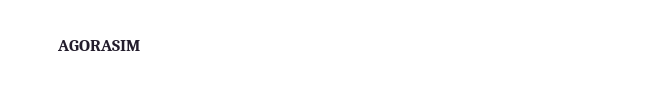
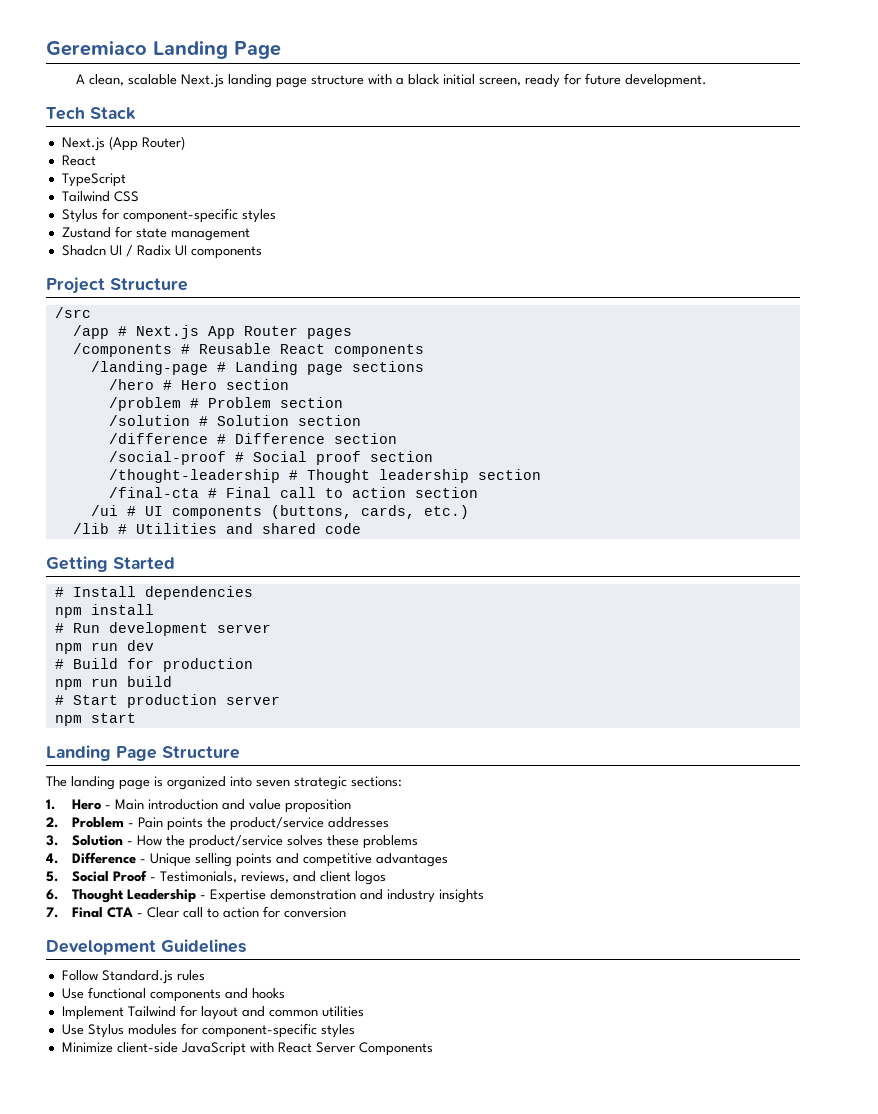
[57,40,140,51] AGORASIM -> [46,40,281,59] [76,73,708,88] [46,107,136,120] [61,136,185,151] [61,155,96,166] [61,173,126,187] [61,191,139,202] [61,208,276,223] [61,226,250,241] [61,245,262,259] [46,277,188,294] [54,307,91,318] [72,325,352,339] [72,343,424,357] [90,361,424,375] [108,379,289,390] [108,397,343,411] [108,415,361,426] [108,433,397,444] [108,451,433,465] [108,469,541,483] [108,487,478,498] [90,505,469,519] [72,523,361,534] [46,556,175,572] [54,586,253,600] [54,604,154,618] [54,622,271,636] [54,640,154,654] [54,658,253,672] [54,676,172,690] [54,694,280,708] [54,713,136,726] [46,745,240,761] [46,776,402,790] [46,799,352,813] [46,817,390,831] [46,835,419,849] [46,852,449,867] [46,870,387,885] [46,889,485,903] [46,906,347,918] [46,939,246,955] [61,970,205,984] [61,987,285,1002] [61,1005,364,1020] [61,1023,355,1038] [61,1042,433,1056] Geremiaco Landing Page // A clean, scalable Next.js landing page structure with a black initial screen, ready for future development. // Tech Stack // Next.js (App Router) // React // TypeScript // Tailwind CSS // Stylus for component-specific styles // Zustand for state management // Shadcn UI / Radix UI components // Project Structure // /src // /app # Next.js App Router pages // /components # Reusable React components // /landing-page # Landing page sections // /hero # Hero section // /problem # Problem section // /solution # Solution section // /difference # Difference section // /social-proof # Social proof section // /thought-leadership # Thought leadership section // /final-cta # Final call to action section // /ui # UI components (buttons, cards, etc.) // /lib # Utilities and shared code // Getting Started // # Install dependencies // npm install // # Run development server // npm run dev // # Build for production // npm run build // # Start production server // npm start // Landing Page Structure // The landing page is organized into seven strategic sections: // 1. Hero - Main introduction and value proposition // 2. Problem - Pain points the product/service addresses // 3. Solution - How the product/service solves these problems // 4. Difference - Unique selling points and competitive advantages // 5. Social Proof - Testimonials, reviews, and client logos // 6. Thought Leadership - Expertise demonstration and industry insights // 7. Final CTA - Clear call to action for conversion // Development Guidelines // Follow Standard.js rules // Use functional components and hooks // Implement Tailwind for layout and common utilities // Use Stylus modules for component-specific styles // Minimize client-side JavaScript with React Server Components

